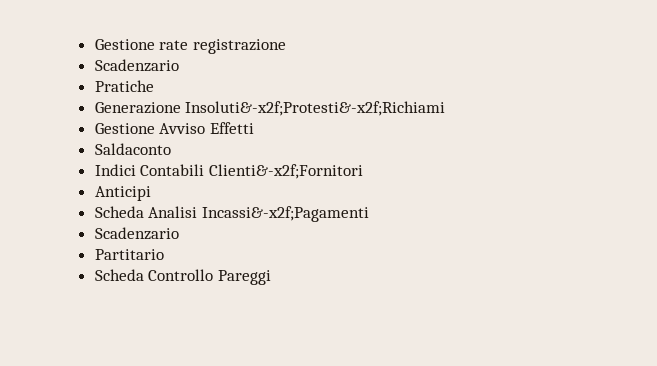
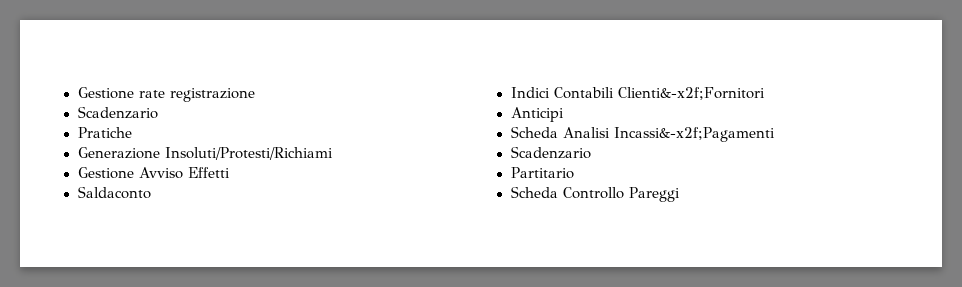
[185,101,446,116] Insoluti&-x2f;Protesti&-x2f;Richiami -> [164,147,333,160] Insoluti/Protesti/Richiami

